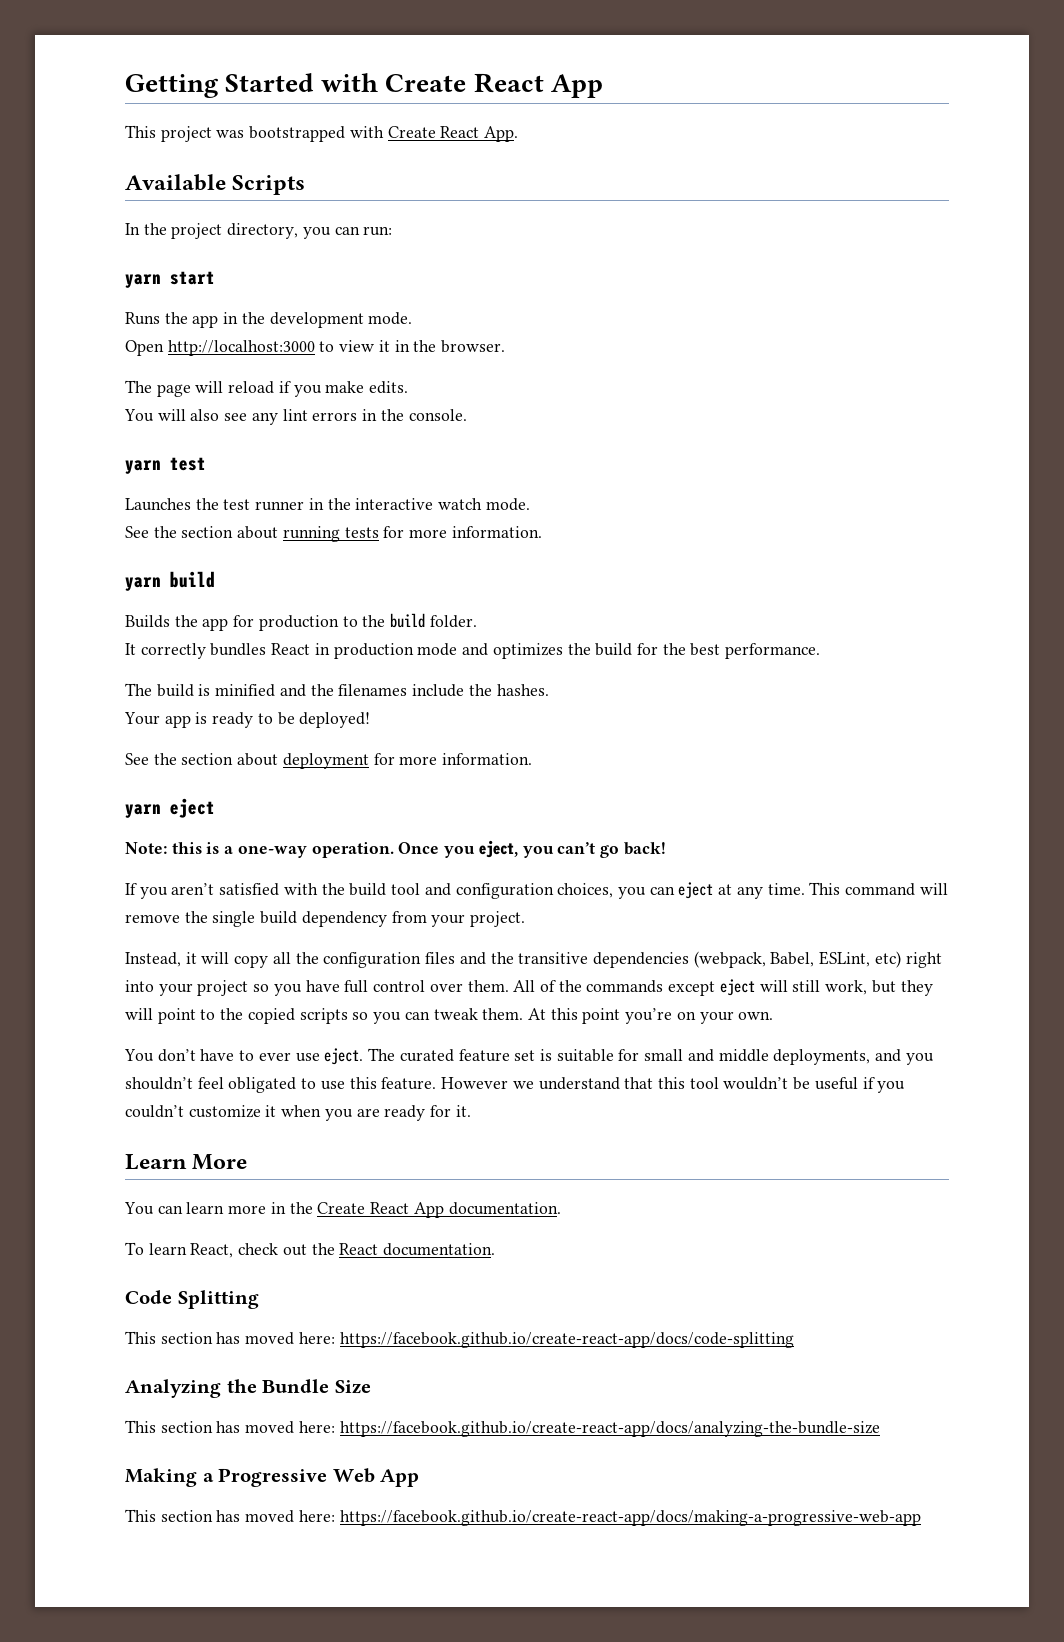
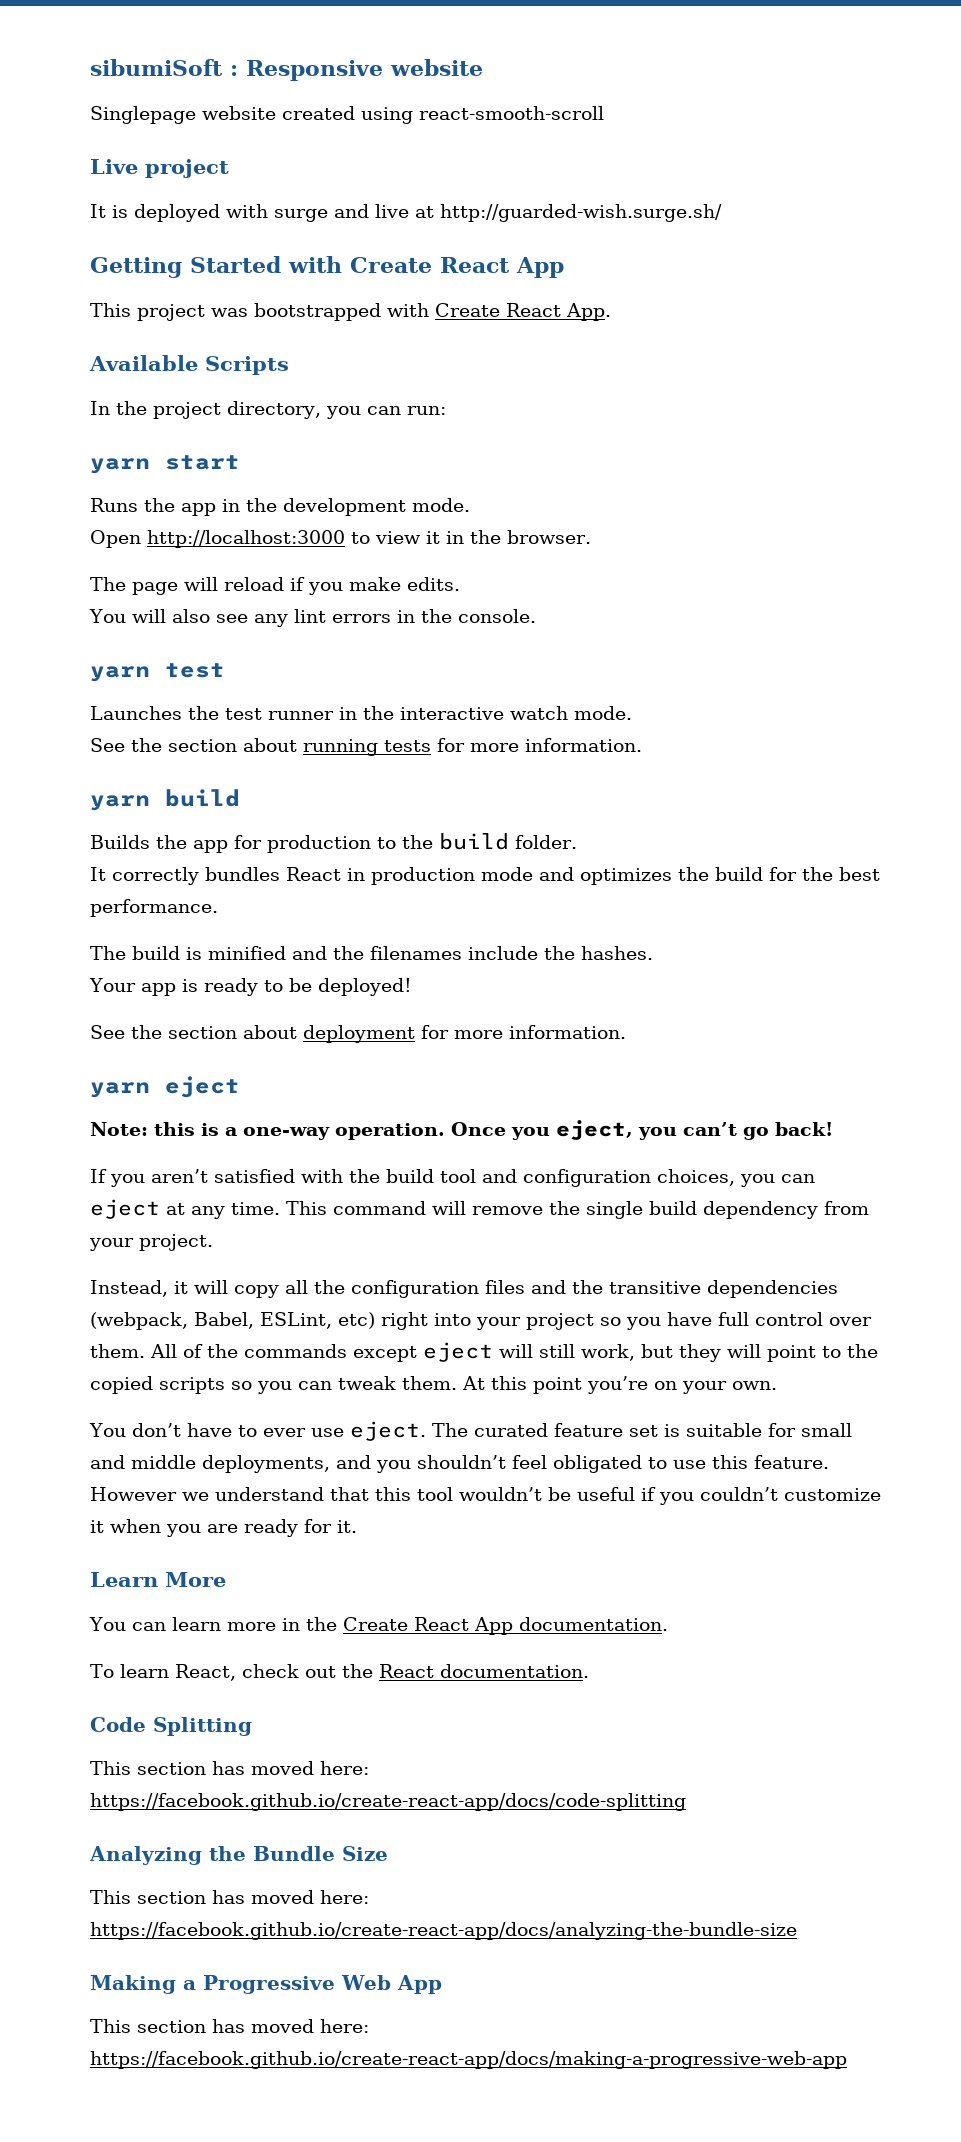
(125, 86) none -> [90,59,483,81] [90,106,604,124] [90,159,229,178] [90,204,722,222] sibumiSoft : Responsive website // Singlepage website created using react-smooth-scroll // Live project // It is deployed with surge and live at http://guarded-wish.surge.sh/ //

